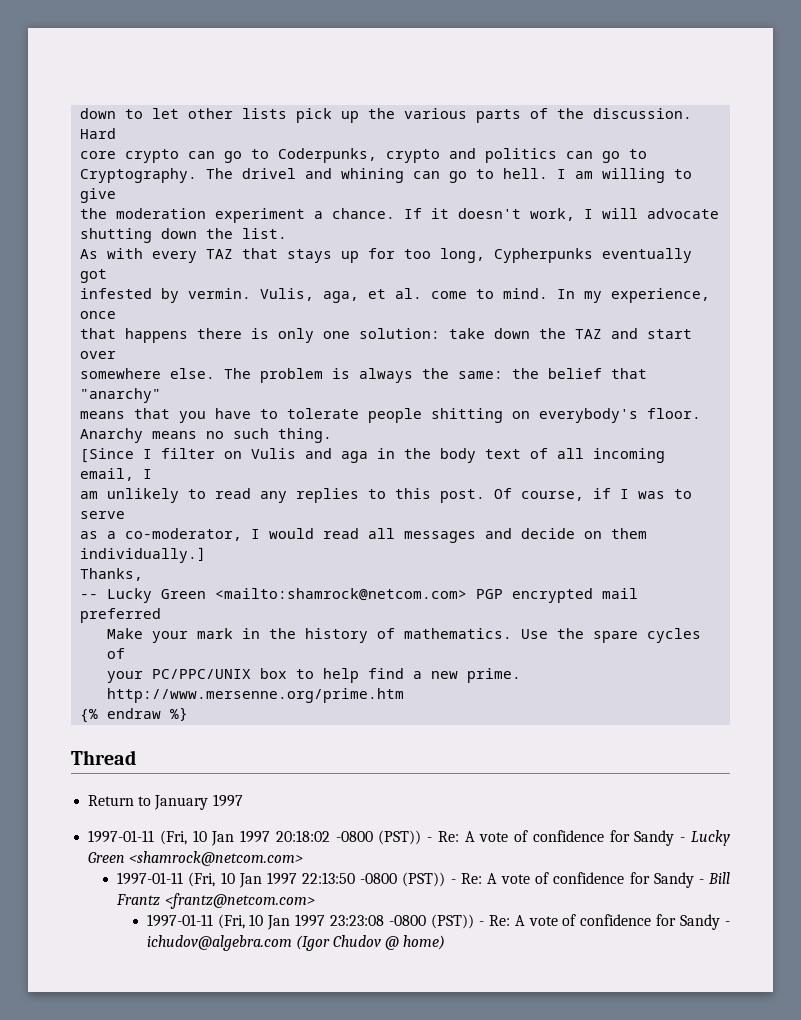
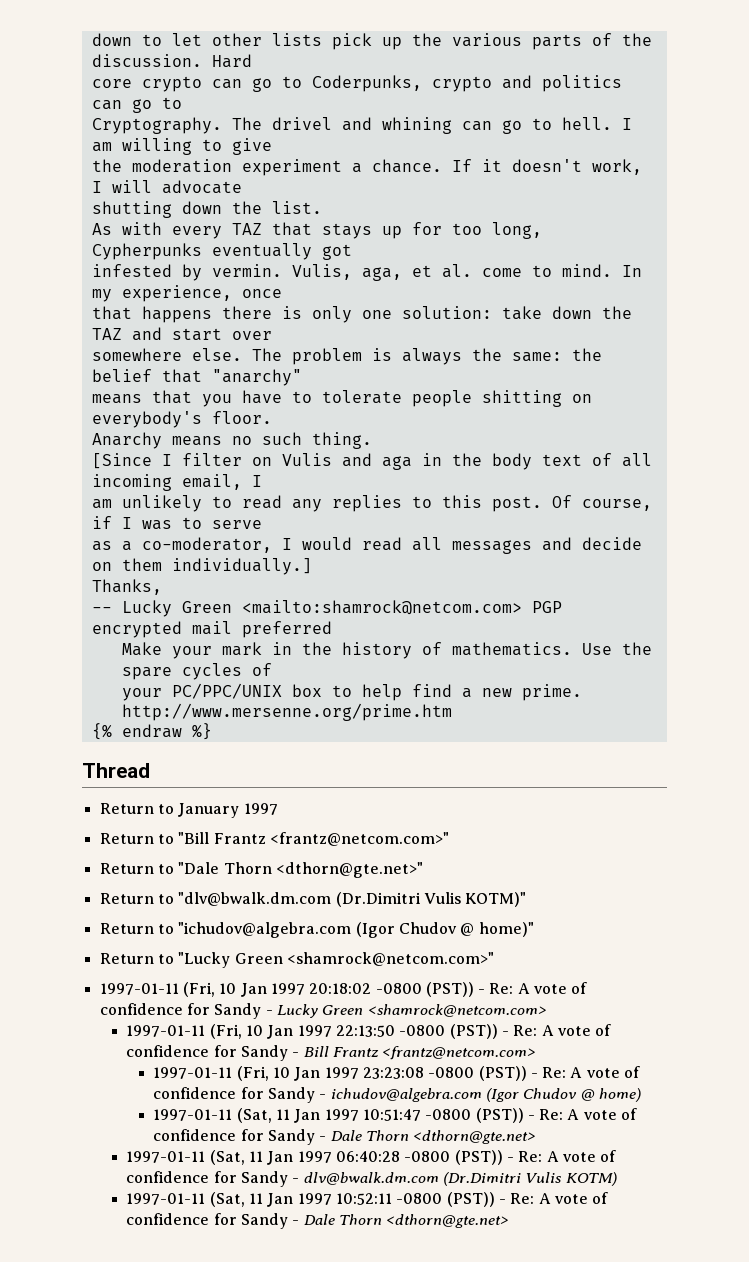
(243, 800) none -> [99,832,449,846] [99,862,423,878] [99,892,527,907] [99,922,534,938] [99,952,494,968] // Return to "Bill Frantz <frantz@netcom.com>" // Return to "Dale Thorn <dthorn@gte.net>" // Return to "dlv@bwalk.dm.com (Dr.Dimitri Vulis KOTM)" // Return to "ichudov@algebra.com (Igor Chudov @ home)" // Return to "Lucky Green <shamrock@netcom.com>"
(446, 942) none -> [153,1108,638,1123] [153,1129,537,1145] [126,1150,617,1165] [126,1171,617,1187] [126,1192,609,1207] [126,1213,510,1229] // 1997-01-11 (Sat, 11 Jan 1997 10:51:47 -0800 (PST)) - Re: A vote of confidence for Sandy - Dale Thorn <dthorn@gte.net> // 1997-01-11 (Sat, 11 Jan 1997 06:40:28 -0800 (PST)) - Re: A vote of confidence for Sandy - dlv@bwalk.dm.com (Dr.Dimitri Vulis KOTM) // 1997-01-11 (Sat, 11 Jan 1997 10:52:11 -0800 (PST)) - Re: A vote of confidence for Sandy - Dale Thorn <dthorn@gte.net>

